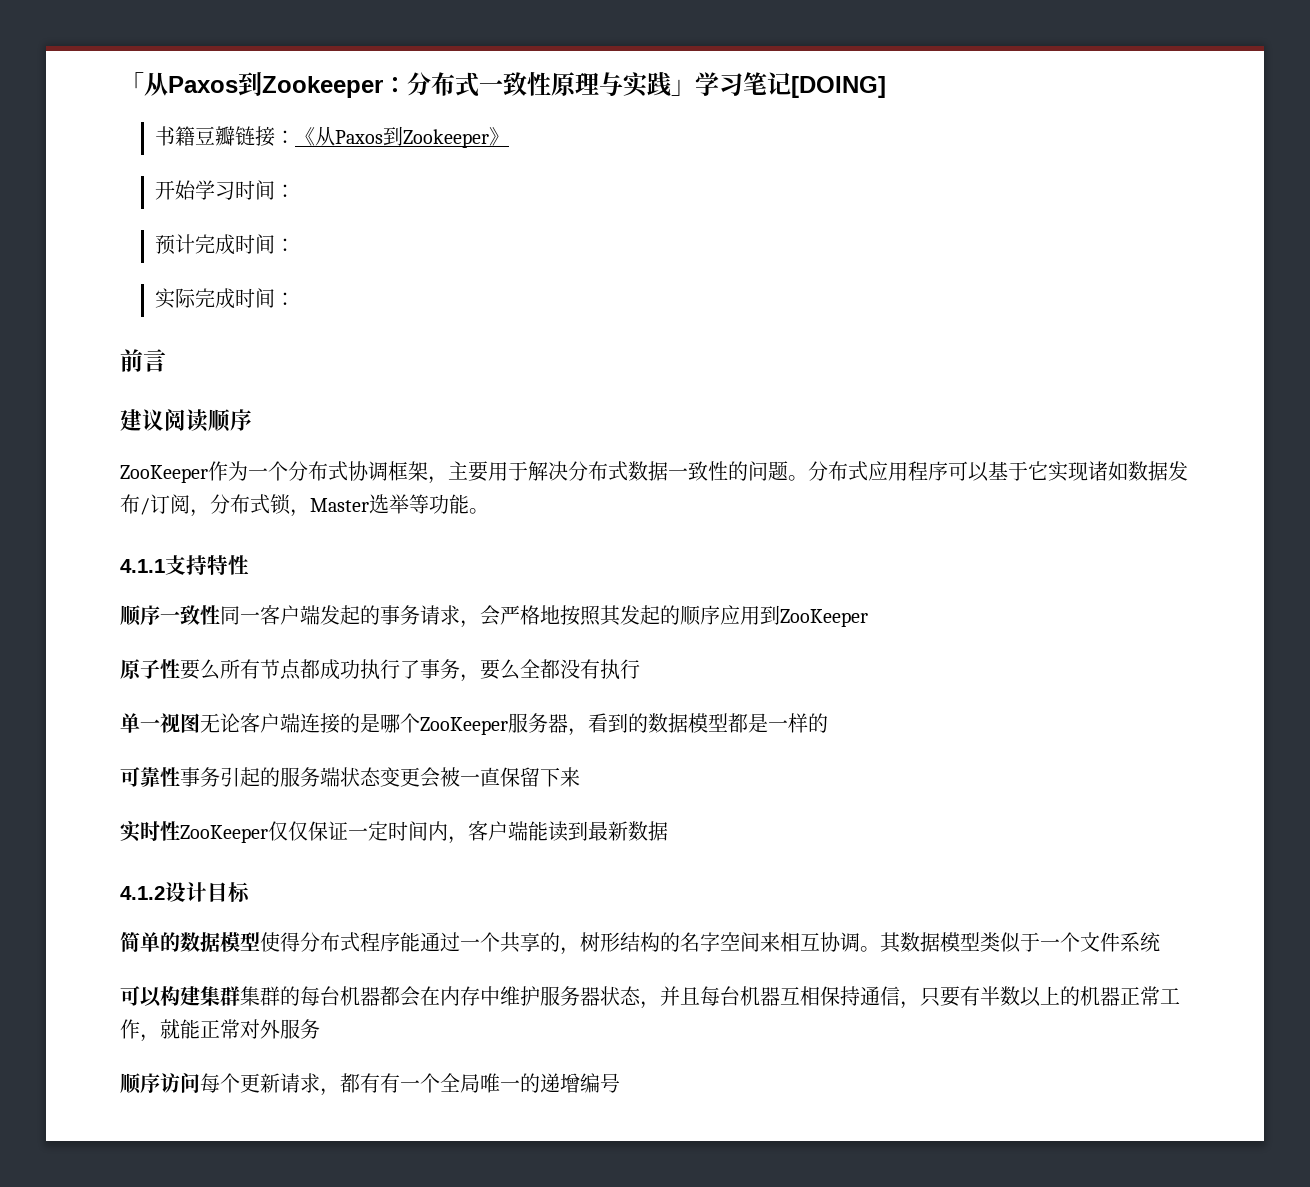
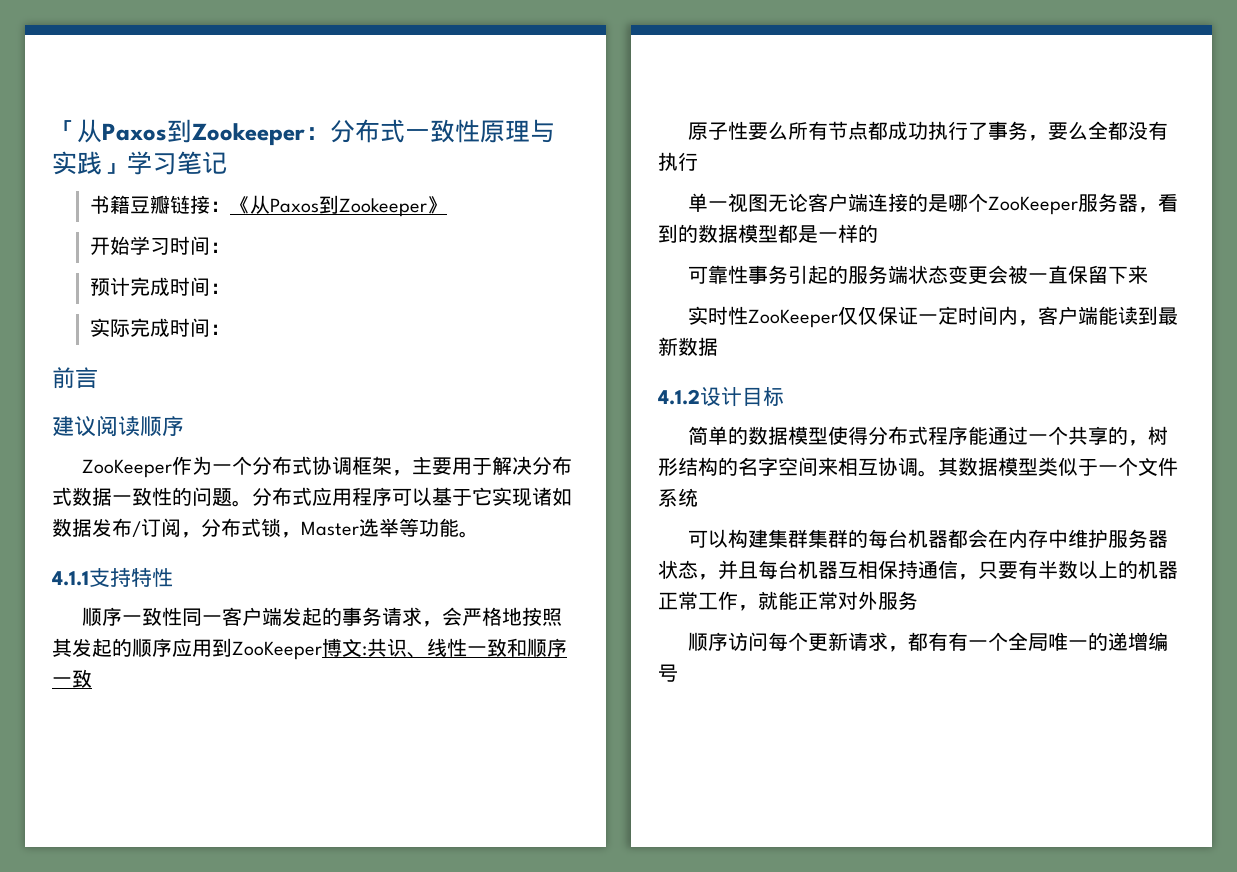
[791,76,886,98] [DOING] -> (227, 162) none
(868, 618) none -> [322,638,567,658] [52,669,92,688] 博文:共识、线性一致和顺序一致

